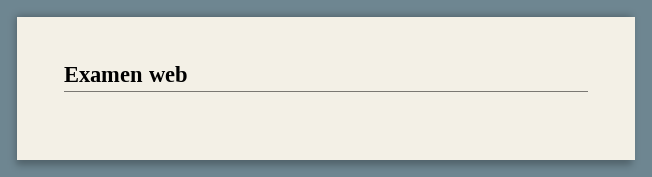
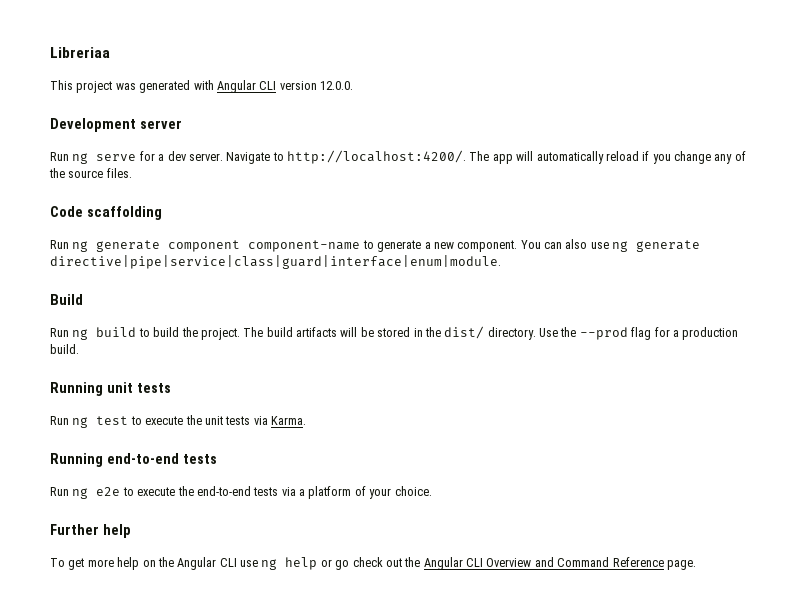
[64,66,189,82] Examen web -> [50,47,110,58] [50,80,353,93] [50,118,182,132] [50,150,746,164] [49,168,132,178] [50,206,162,220] [50,239,701,252] [50,255,501,269] [50,294,83,305] [50,326,739,340] [50,344,79,354] [50,382,171,396] [50,415,306,428] [50,453,217,467] [50,486,432,499] [50,524,131,538] [50,557,696,570] Libreriaa // This project was generated with Angular CLI version 12.0.0. // Development server // Run ng serve for a dev server. Navigate to http://localhost:4200/. The app will automatically reload if you change any of the source files. // Code scaffolding // Run ng generate component component-name to generate a new component. You can also use ng generate directive|pipe|service|class|guard|interface|enum|module. // Build // Run ng build to build the project. The build artifacts will be stored in the dist/ directory. Use the --prod flag for a production build. // Running unit tests // Run ng test to execute the unit tests via Karma. // Running end-to-end tests // Run ng e2e to execute the end-to-end tests via a platform of your choice. // Further help // To get more help on the Angular CLI use ng help or go check out the Angular CLI Overview and Command Reference page.

